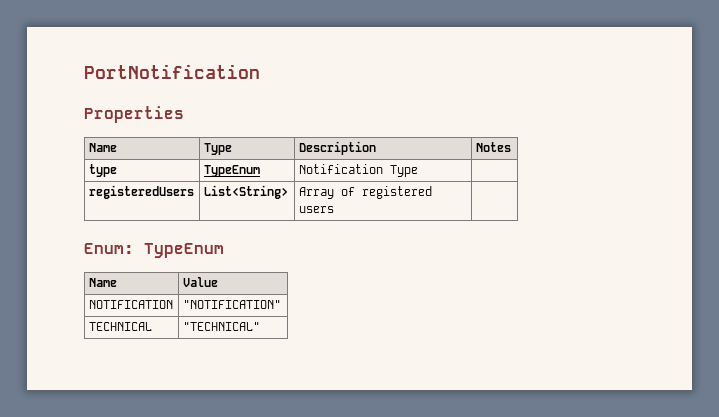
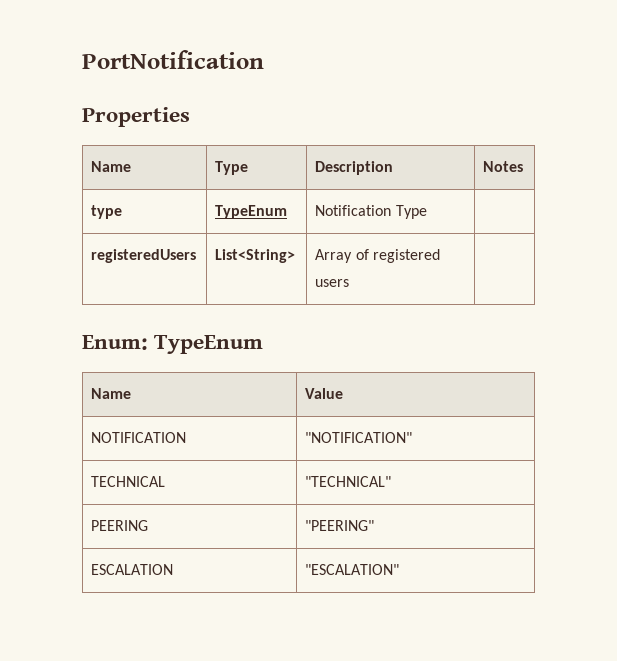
(260, 326) none -> [91,520,149,531] [305,520,375,531] [91,564,174,575] [305,564,400,575] // PEERING | "PEERING" // ESCALATION | "ESCALATION"

